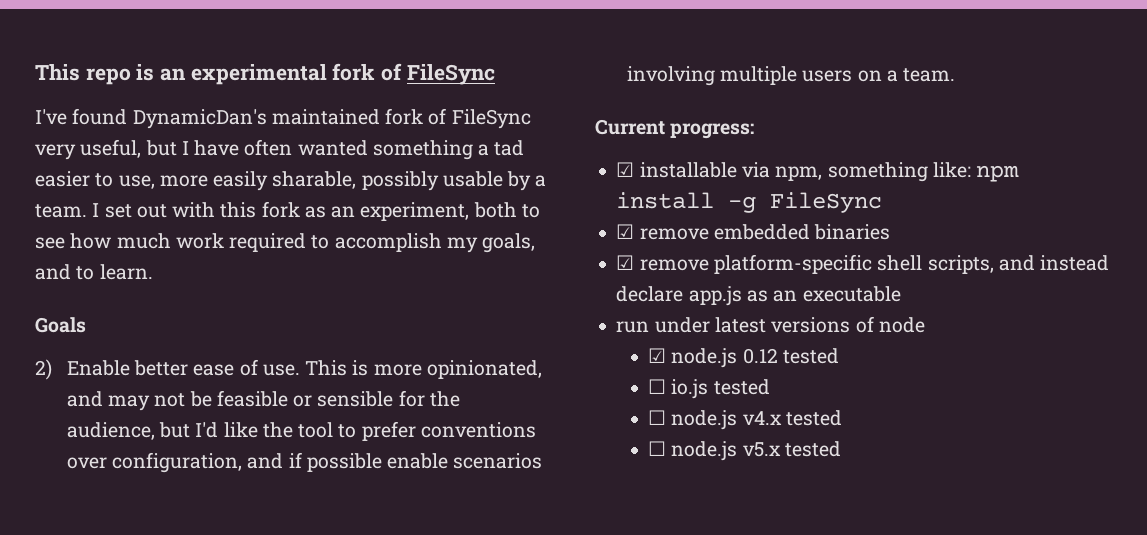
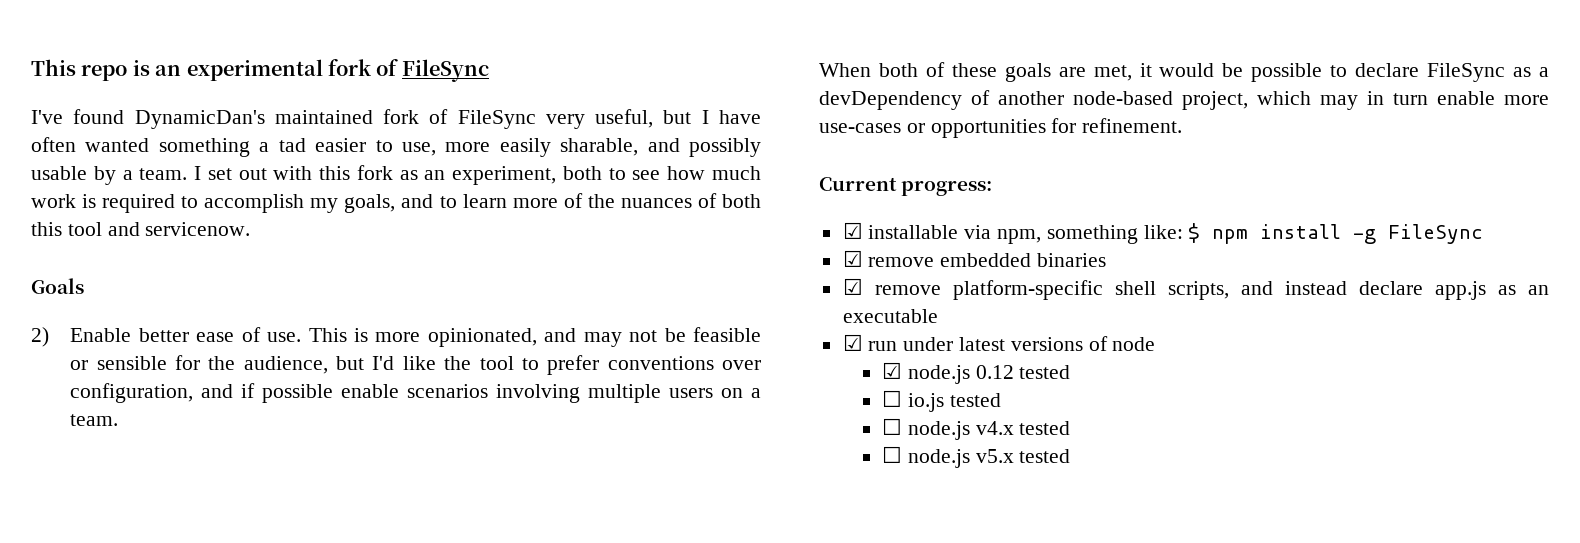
(357, 180) none -> [647,138,680,152] and
(224, 241) none -> [82,194,97,208] is
[99,264,153,280] learn. -> [462,193,762,208] [31,222,251,236] learn more of the nuances of both this tool and servicenow.
(956, 75) none -> [819,62,1549,82] [819,90,1549,110] [819,118,1183,138] // When both of these goals are met, it would be possible to declare FileSync as a devDependency of another node-based project, which may in turn enable more use-cases or opportunities for refinement.
(971, 170) none -> [1188,223,1201,243] $
(901, 294) none -> [842,334,863,351] ☑

